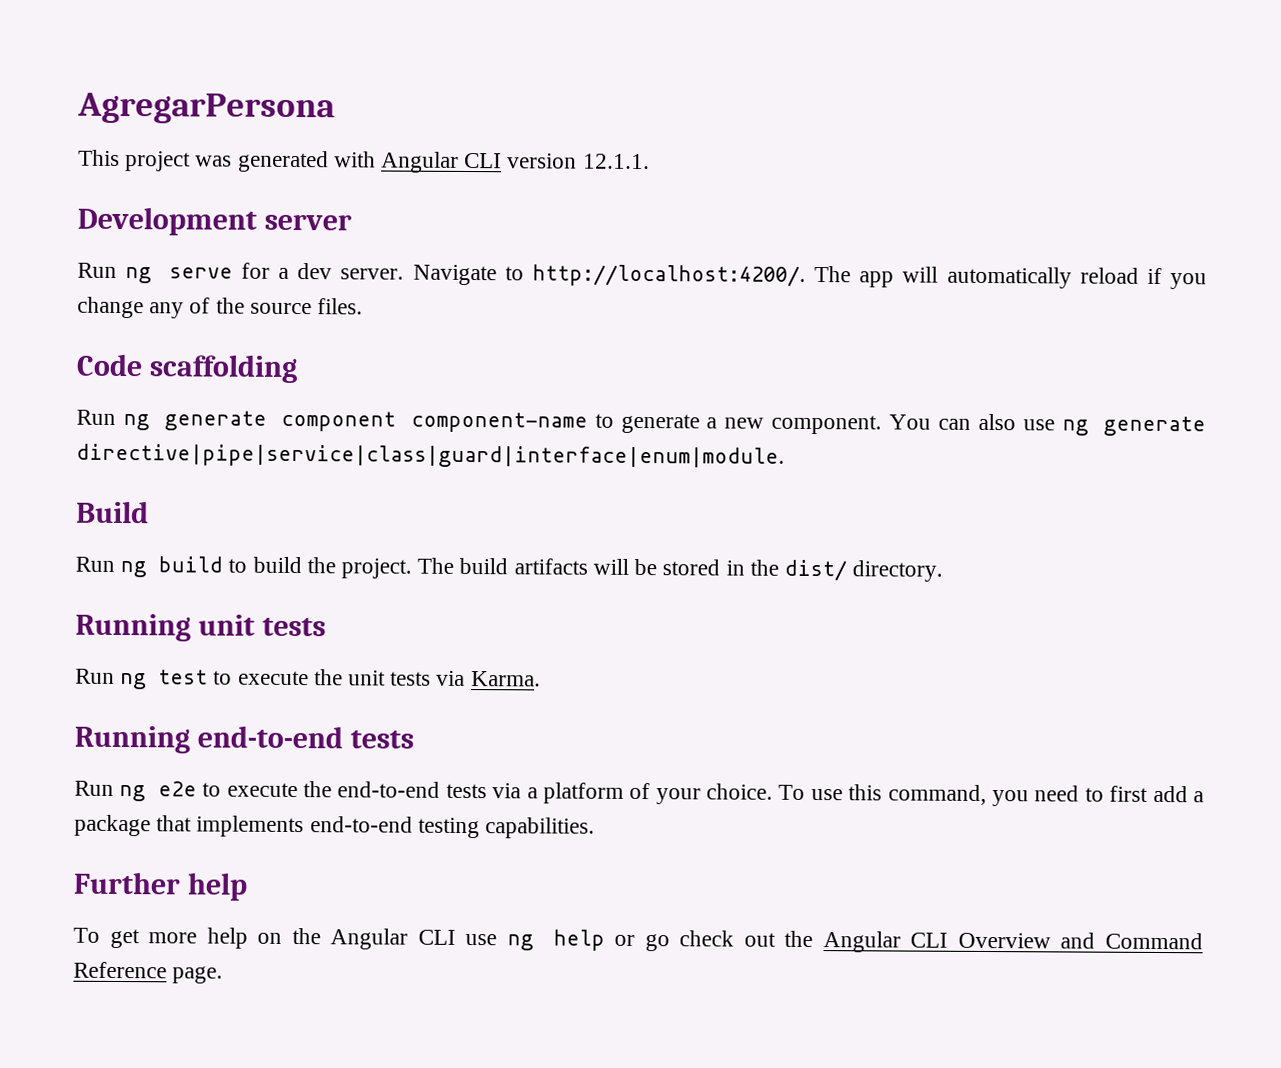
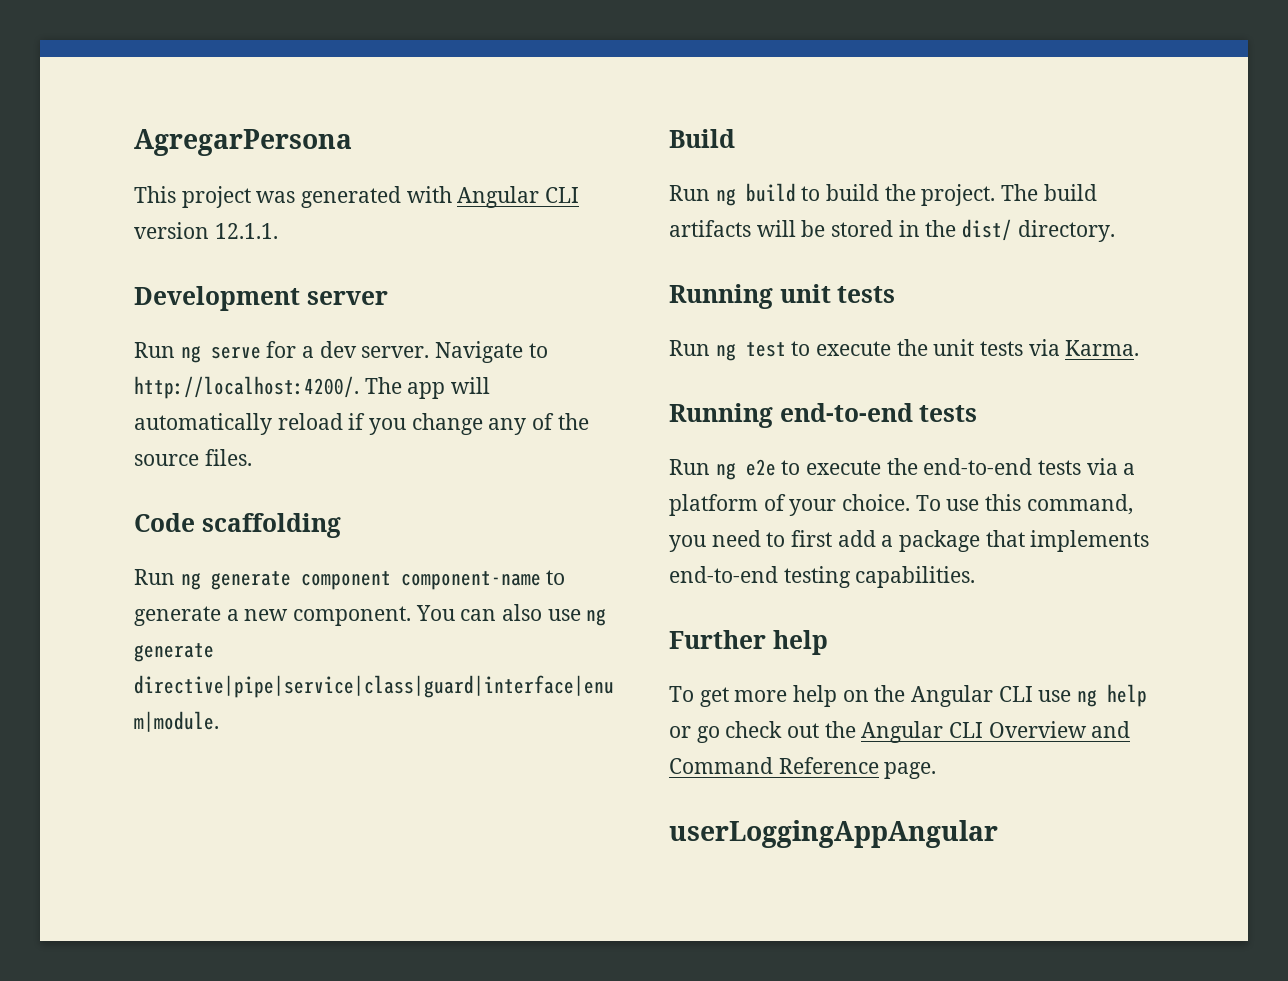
(224, 975) none -> [669,820,998,848] // userLoggingAppAngular

